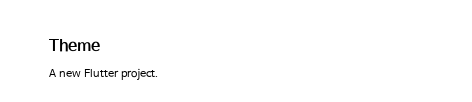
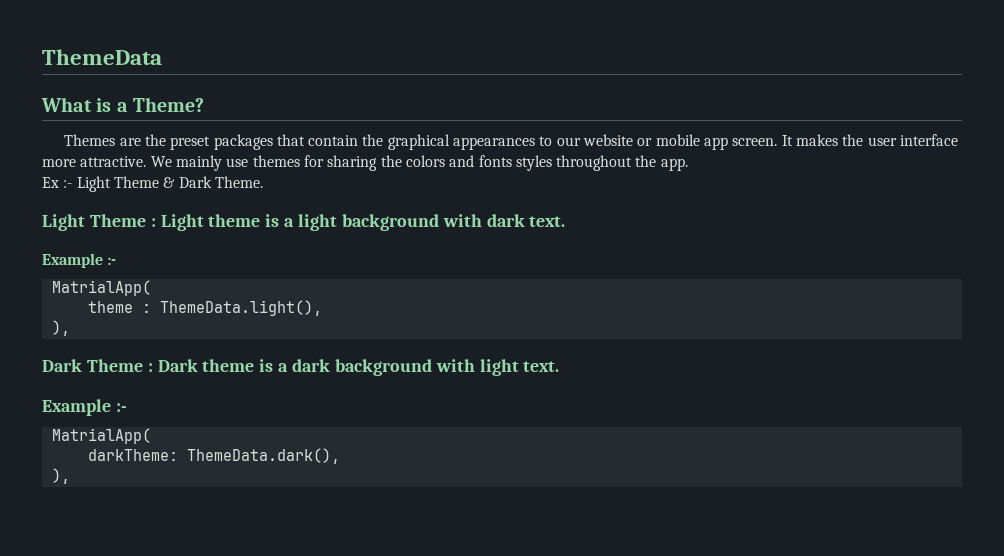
[49,39,100,52] [49,68,158,81] Theme // A new Flutter project. -> [42,49,162,65] [41,97,205,112] [64,134,958,150] [42,155,688,171] [42,176,263,192] [42,214,566,231] [42,253,117,268] [51,280,151,296] [87,300,322,316] [51,320,70,336] [42,359,560,376] [42,399,127,416] [51,428,151,444] [87,448,340,464] [51,468,70,484] ThemeData // What is a Theme? // Themes are the preset packages that contain the graphical appearances to our website or mobile app screen. It makes the user interface more attractive. We mainly use themes for sharing the colors and fonts styles throughout the app. // Ex :- Light Theme & Dark Theme. // Light Theme : Light theme is a light background with dark text. // Example :- // MatrialApp( // theme : ThemeData.light(), // ), // Dark Theme : Dark theme is a dark background with light text. // Example :- // MatrialApp( // darkTheme: ThemeData.dark(), // ),

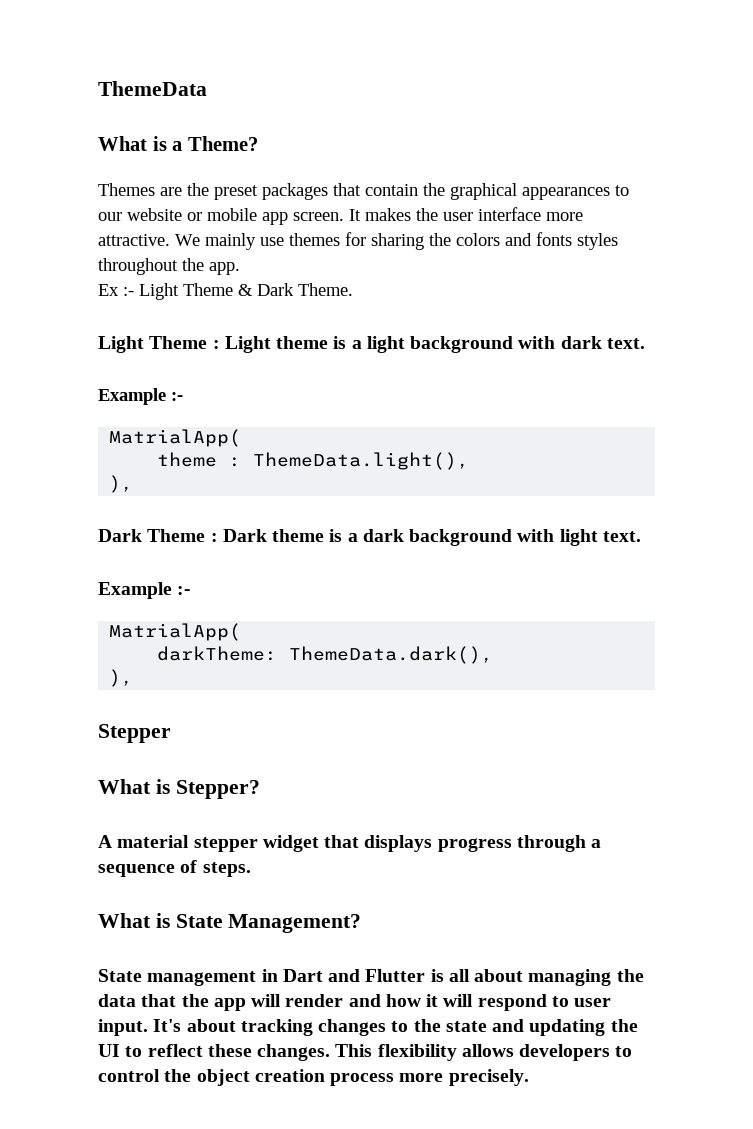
(70, 476) none -> [98,724,171,743] [98,779,260,799] [98,835,602,852] [98,860,251,877] [98,913,362,933] [98,969,644,986] [98,994,612,1011] [98,1019,638,1036] [98,1044,633,1061] [98,1069,529,1086] // Stepper // What is Stepper? // A material stepper widget that displays progress through a sequence of steps. // What is State Management? // State management in Dart and Flutter is all about managing the data that the app will render and how it will respond to user input. It's about tracking changes to the state and updating the UI to reflect these changes. This flexibility allows developers to control the object creation process more precisely.

